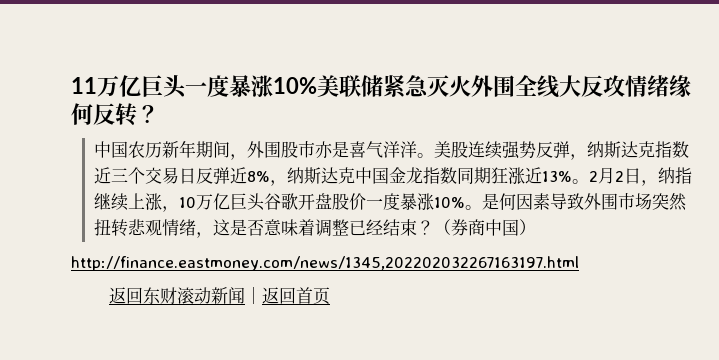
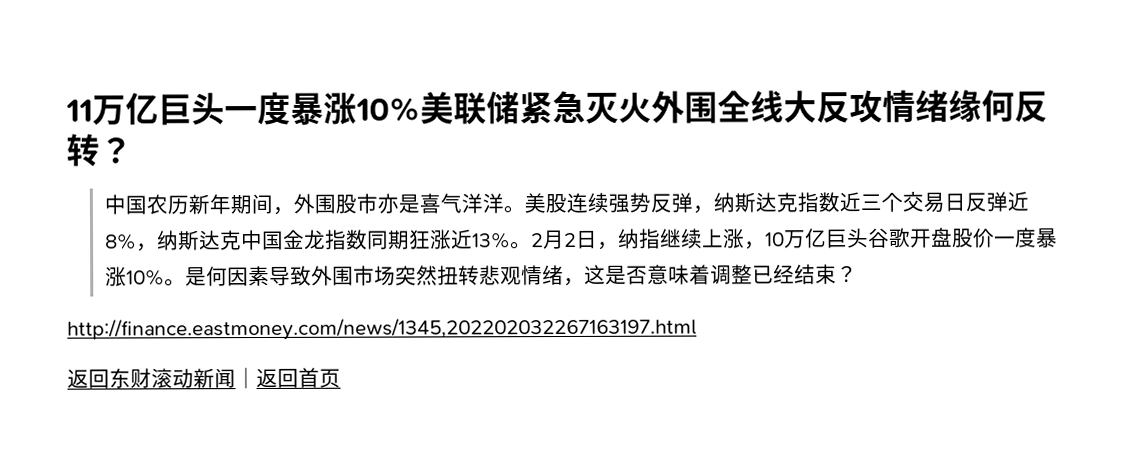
[433,219,536,236] （券商中国） -> (858, 274) none

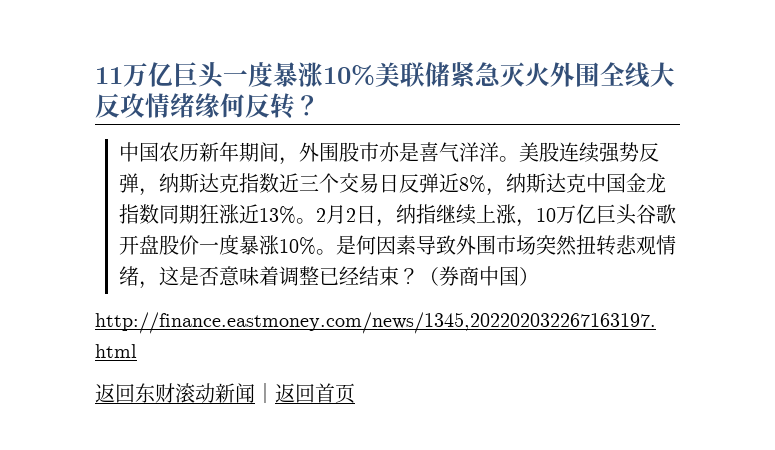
(858, 274) none -> [419,266,540,286] （券商中国）

